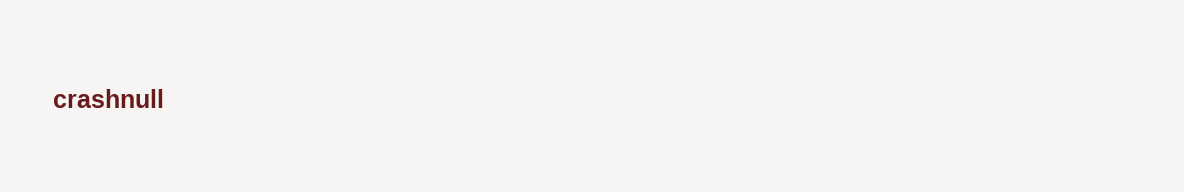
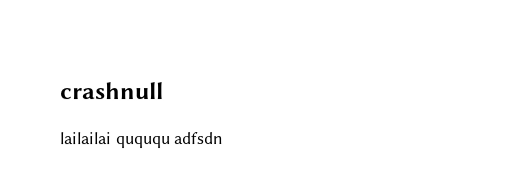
(164, 98) none -> [60,132,224,149] // lailailai quququ adfsdn

